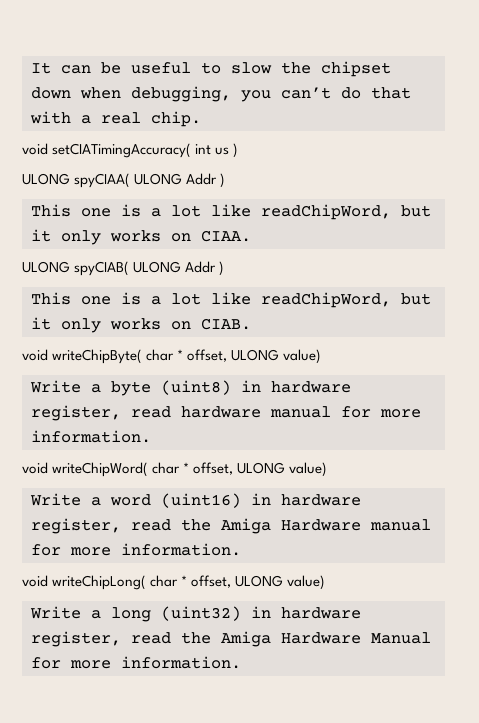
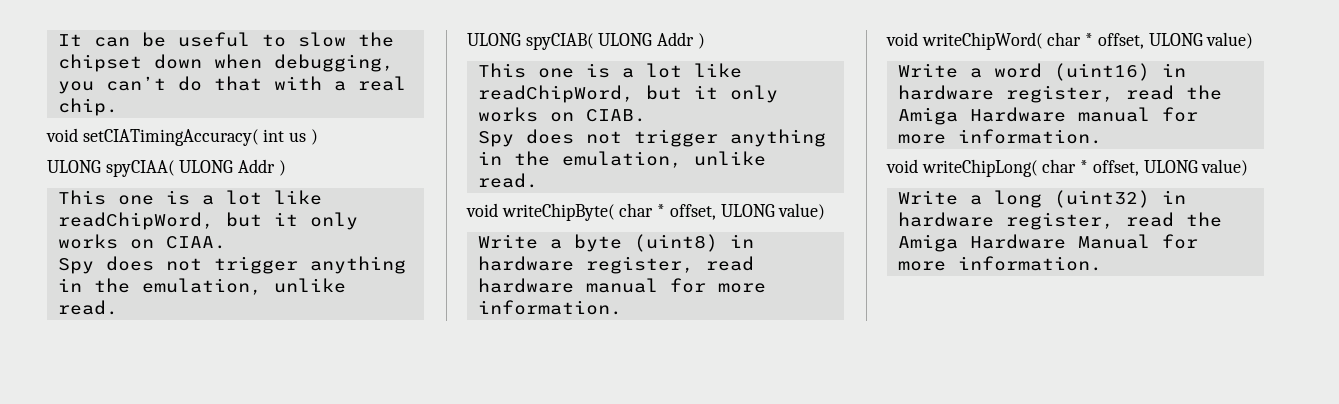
(251, 236) none -> [57,256,406,274] [57,278,346,295] [57,300,118,315] // Spy does not trigger anything in the emulation, unlike read.
(251, 324) none -> [477,129,826,147] [477,151,766,168] [477,173,538,188] // Spy does not trigger anything in the emulation, unlike read.

